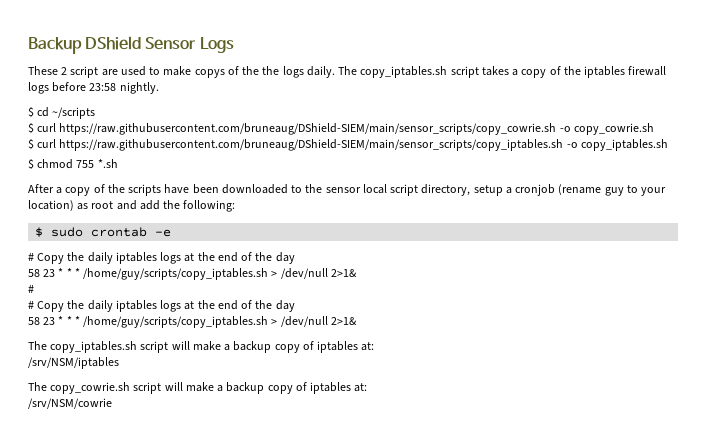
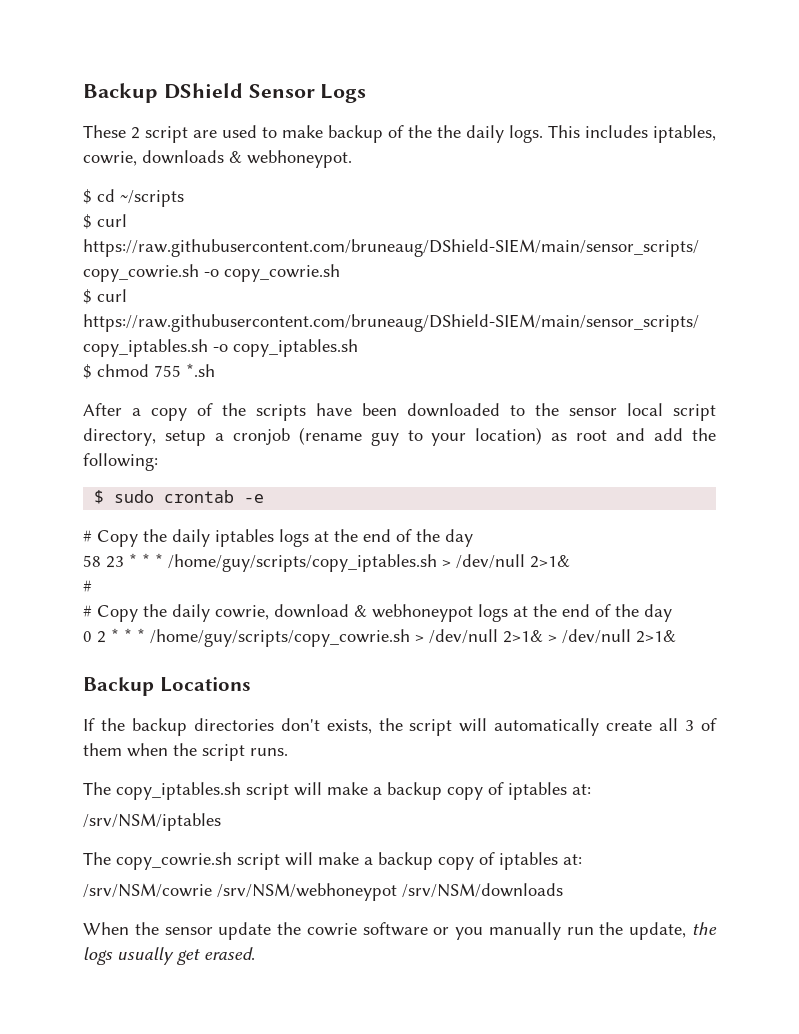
[194,69,225,78] copys -> [328,125,383,143] backup
[282,66,667,78] [28,82,159,94] logs daily. The copy_iptables.sh script takes a copy of the iptables firewall logs before 23:58 nightly. -> [466,125,716,143] [83,150,352,168] daily logs. This includes iptables, cowrie, downloads & webhoneypot.
[115,300,295,312] [28,316,357,328] iptables logs at the end of the day // 58 23 * * * /home/guy/scripts/copy_iptables.sh > /dev/null 2>1& -> [215,604,672,622] [83,628,676,647] [83,677,251,696] [83,718,717,736] [83,743,288,761] cowrie, download & webhoneypot logs at the end of the day // 0 2 * * * /home/guy/scripts/copy_cowrie.sh > /dev/null 2>1& > /dev/null 2>1& // Backup Locations // If the backup directories don't exists, the script will automatically create all 3 of them when the script runs.
(112, 403) none -> [217,883,563,901] [83,922,717,940] [83,947,255,965] /srv/NSM/webhoneypot /srv/NSM/downloads // When the sensor update the cowrie software or you manually run the update, the logs usually get erased.

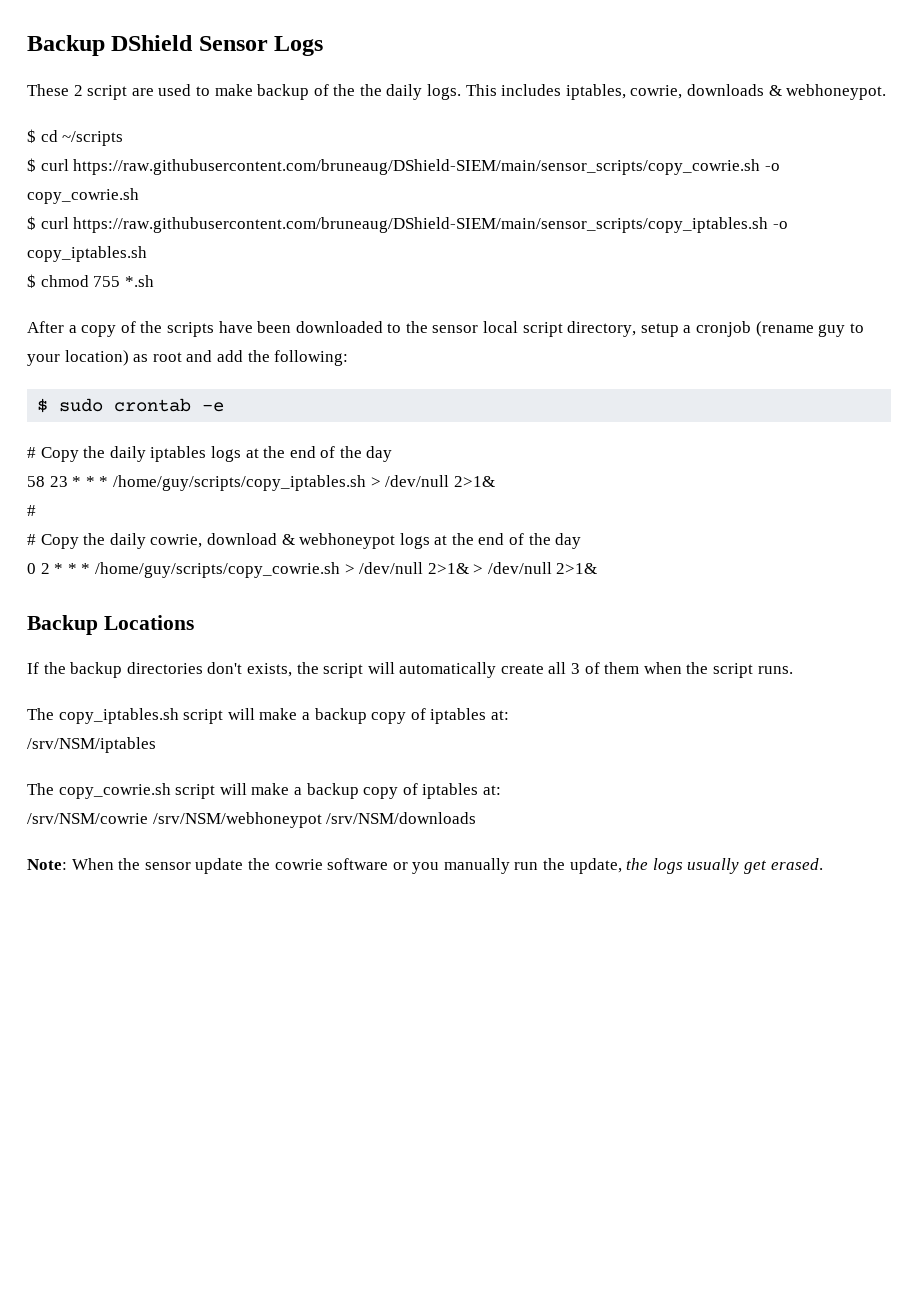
(563, 890) none -> [27,859,67,870] Note:

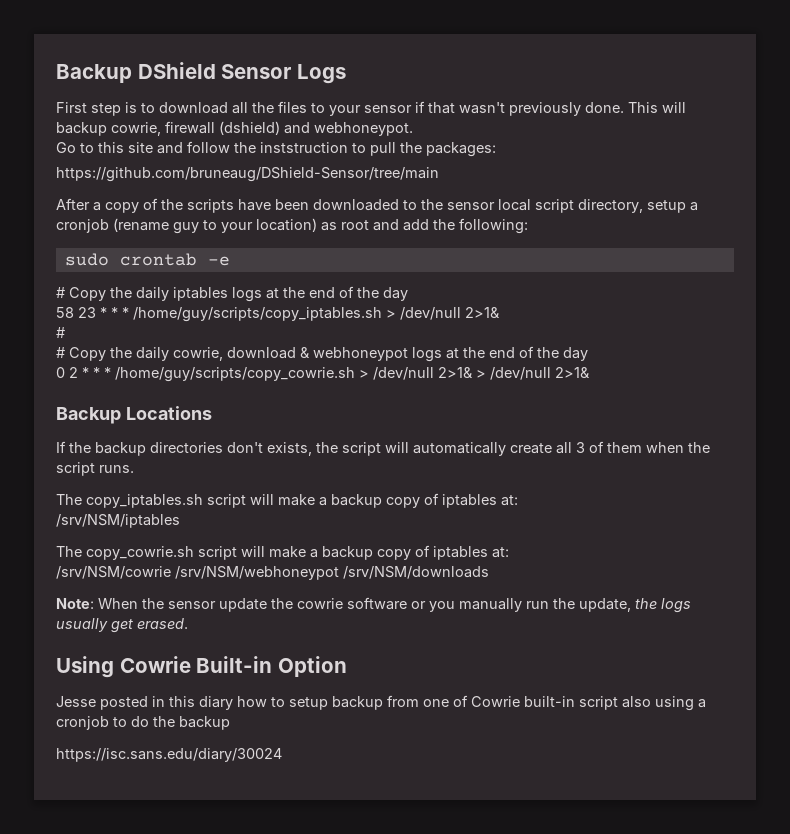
[27,84,887,100] [27,129,124,146] [27,158,780,175] [27,188,139,204] [27,216,788,233] [27,246,147,262] [27,274,154,288] These 2 script are used to make backup of the the daily logs. This includes iptables, cowrie, downloads & webhoneypot. // $ cd ~/scripts // $ curl https://raw.githubusercontent.com/bruneaug/DShield-SIEM/main/sensor_scripts/copy_cowrie.sh -o copy_cowrie.sh // $ curl https://raw.githubusercontent.com/bruneaug/DShield-SIEM/main/sensor_scripts/copy_iptables.sh -o copy_iptables.sh // $ chmod 755 *.sh -> [56,101,686,116] [56,121,413,136] [56,141,496,157] [56,167,439,182] First step is to download all the files to your sensor if that wasn't previously done. This will backup cowrie, firewall (dshield) and webhoneypot. // Go to this site and follow the inststruction to pull the packages: // https://github.com/bruneaug/DShield-Sensor/tree/main
[37,398,49,413] $ -> (528, 226) none
(823, 864) none -> [56,656,347,678] [56,695,706,711] [56,716,230,730] [56,748,282,762] // Using Cowrie Built-in Option // Jesse posted in this diary how to setup backup from one of Cowrie built-in script also using a cronjob to do the backup // https://isc.sans.edu/diary/30024

